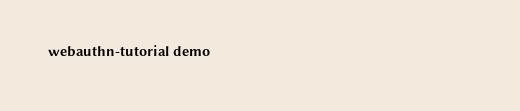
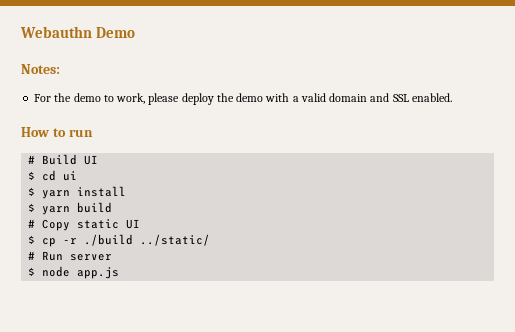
[48,45,210,57] webauthn-tutorial demo -> [20,26,136,38] [21,64,60,74] [34,93,452,105] [21,127,93,137] [28,154,99,165] [28,170,78,181] [28,186,127,199] [28,202,113,215] [28,219,141,231] [28,234,211,247] [28,251,113,261] [28,266,120,279] Webauthn Demo // Notes: // For the demo to work, please deploy the demo with a valid domain and SSL enabled. // How to run // # Build UI // $ cd ui // $ yarn install // $ yarn build // # Copy static UI // $ cp -r ./build ../static/ // # Run server // $ node app.js

